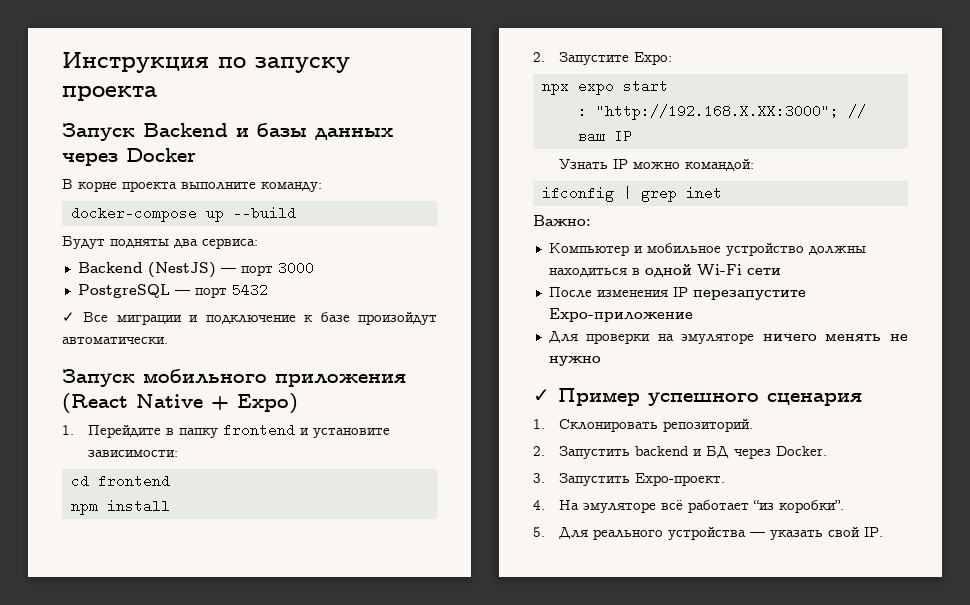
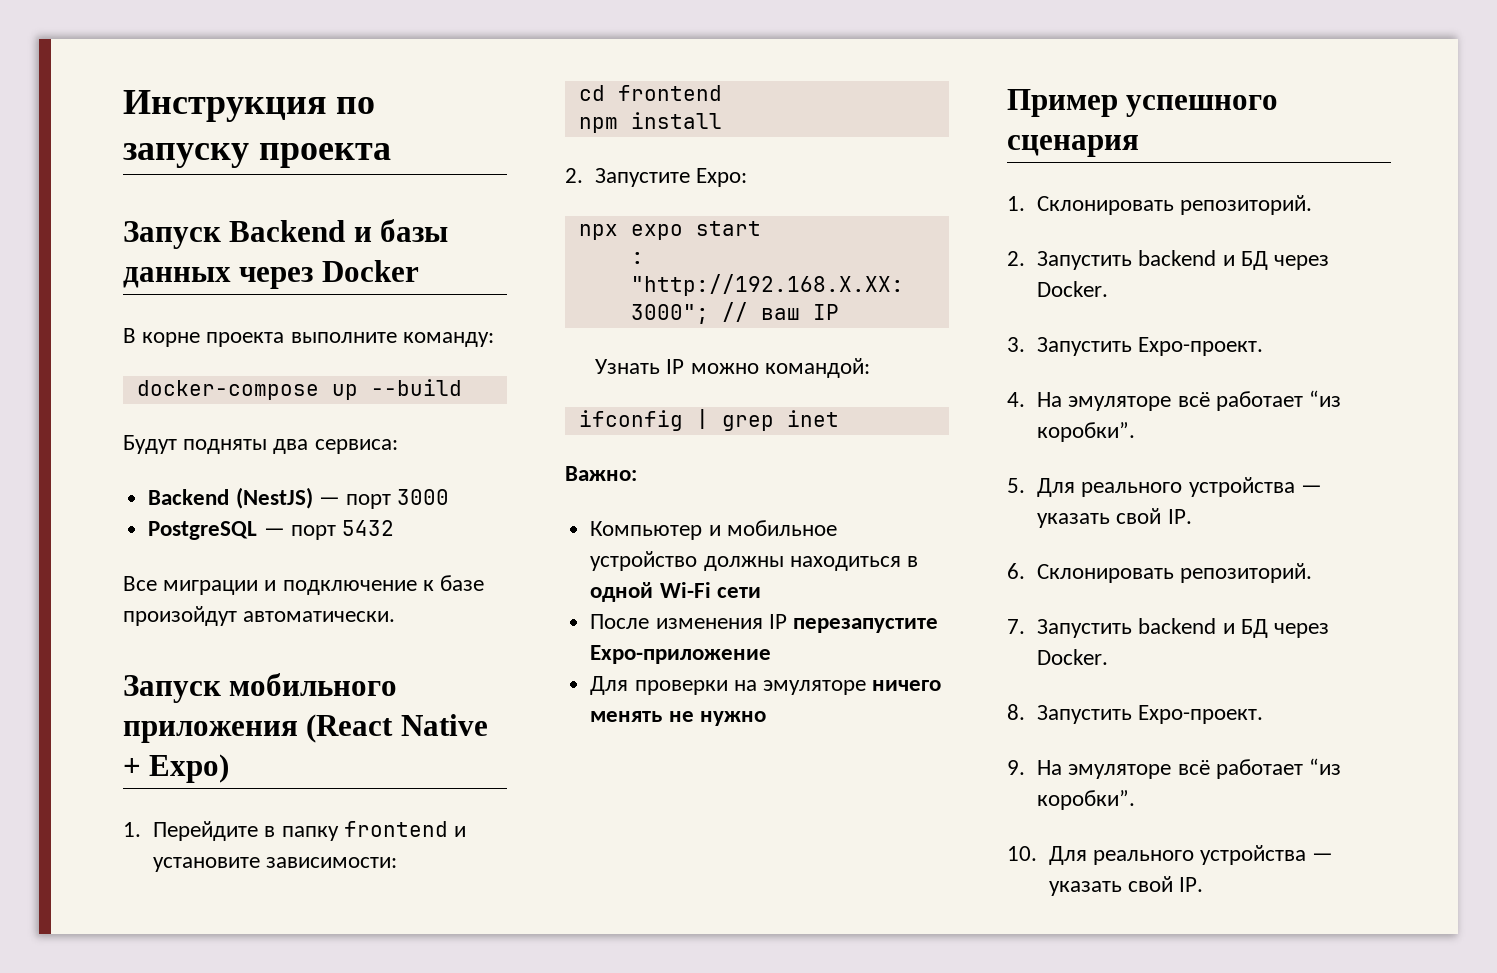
[62,312,75,322] ✓ -> (394, 528) none
[533,389,550,402] ✓ -> (766, 718) none
(883, 532) none -> [1007,563,1313,583] [1007,618,1330,638] [1037,649,1109,665] [1007,704,1264,724] [1007,758,1342,779] [1037,790,1136,810] [1007,845,1334,865] [1048,876,1203,896] // 6. Склонировать репозиторий. // 7. Запустить backend и БД через Docker. // 8. Запустить Expo-проект. // 9. На эмуляторе всё работает “из коробки”. // 10. Для реального устройства — указать свой IP.

